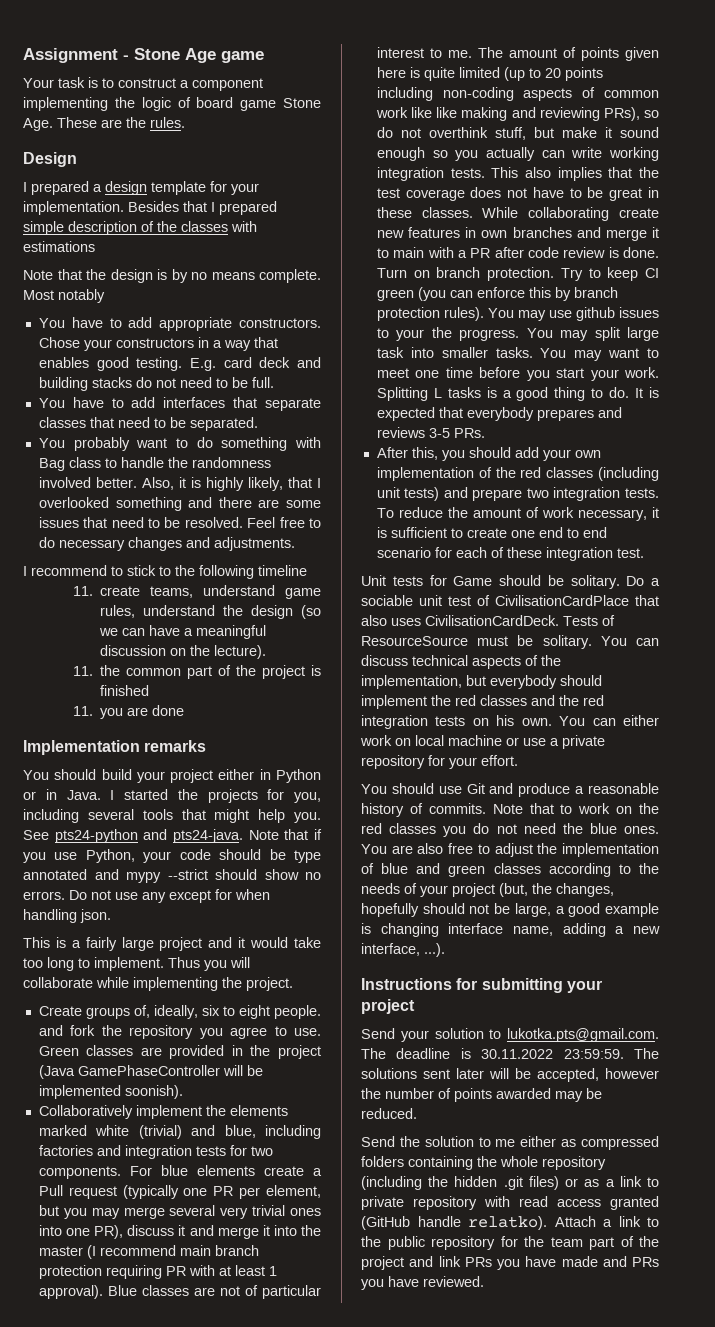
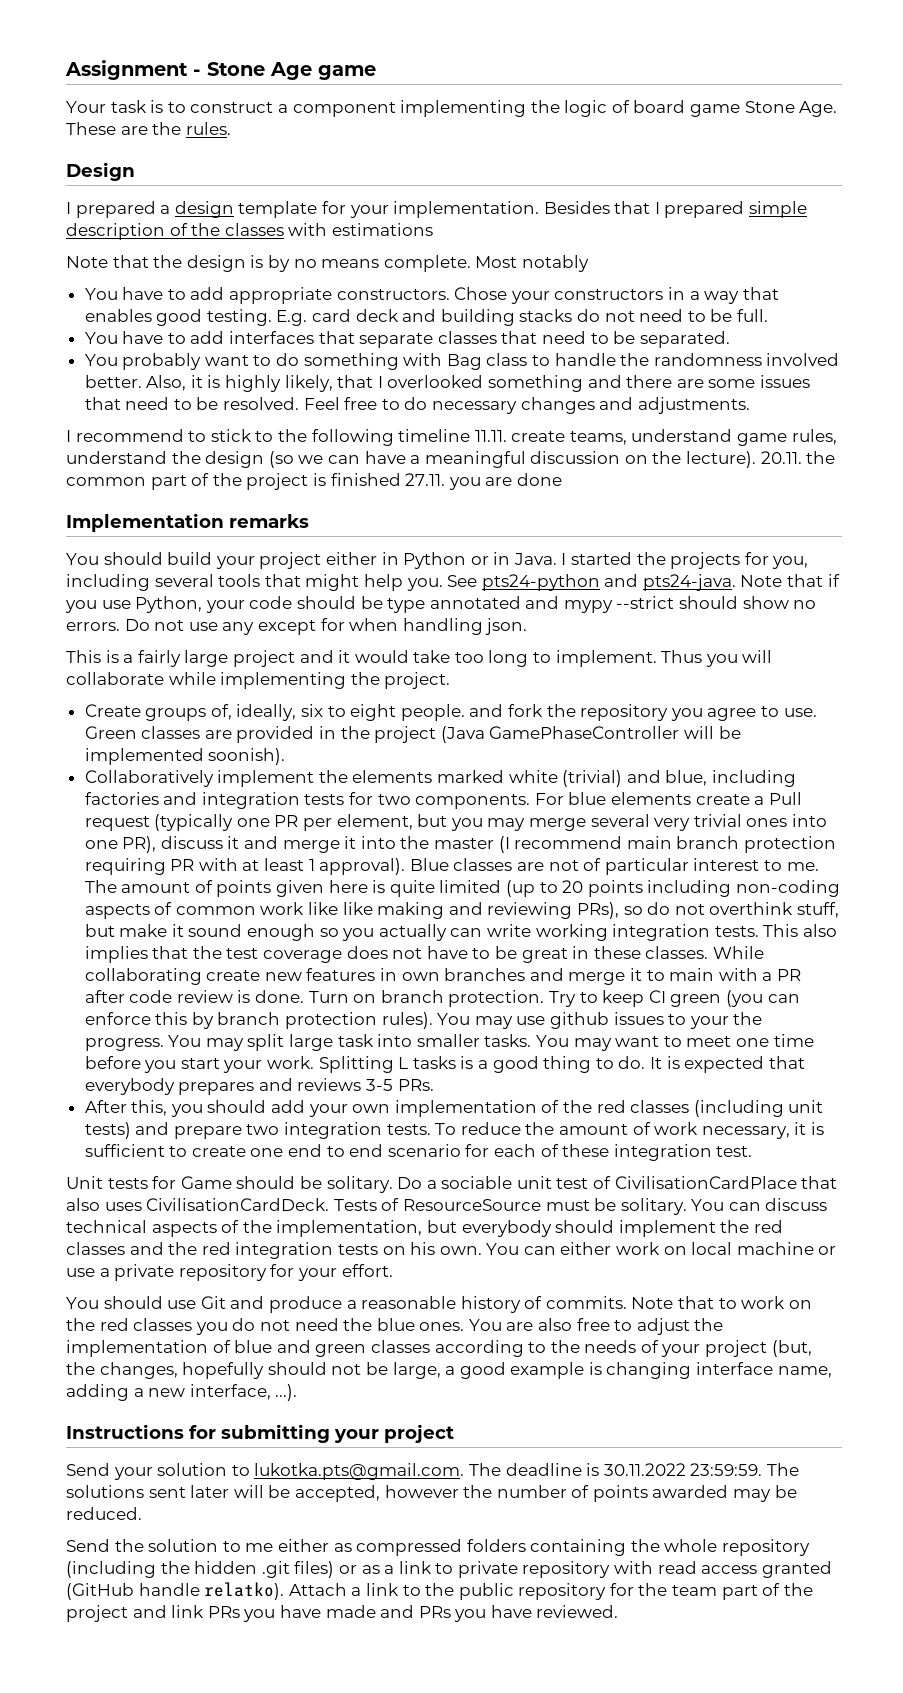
[73,586,94,596] // 11. -> [474,430,507,442] 11.11.
[73,666,94,676] // 11. -> [760,451,802,464] 20.11.
[73,706,94,716] // 11. -> [405,473,446,486] 27.11.

